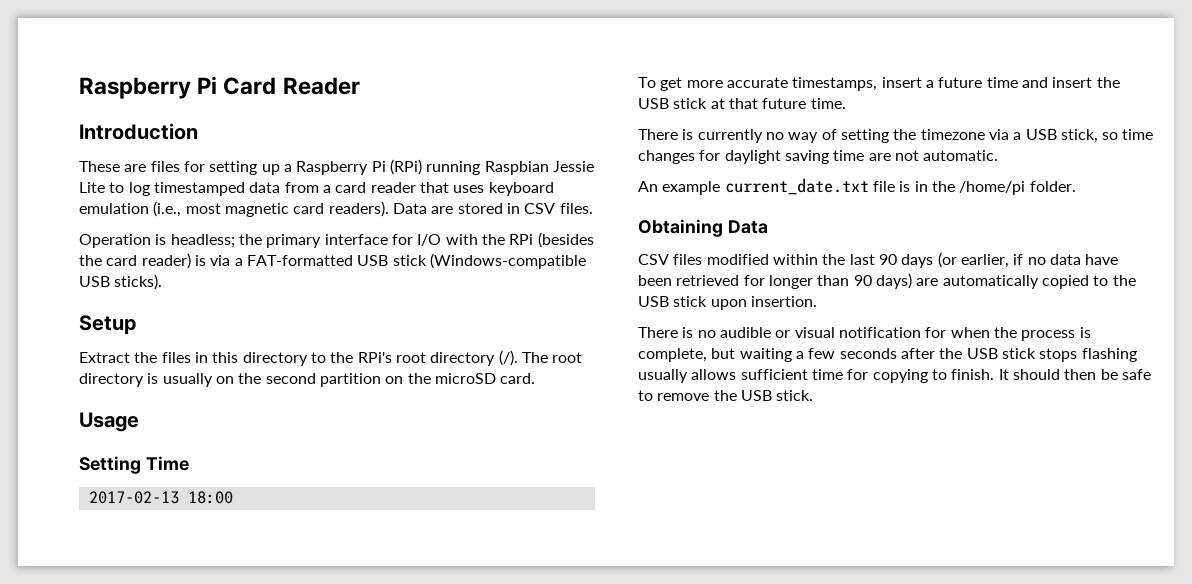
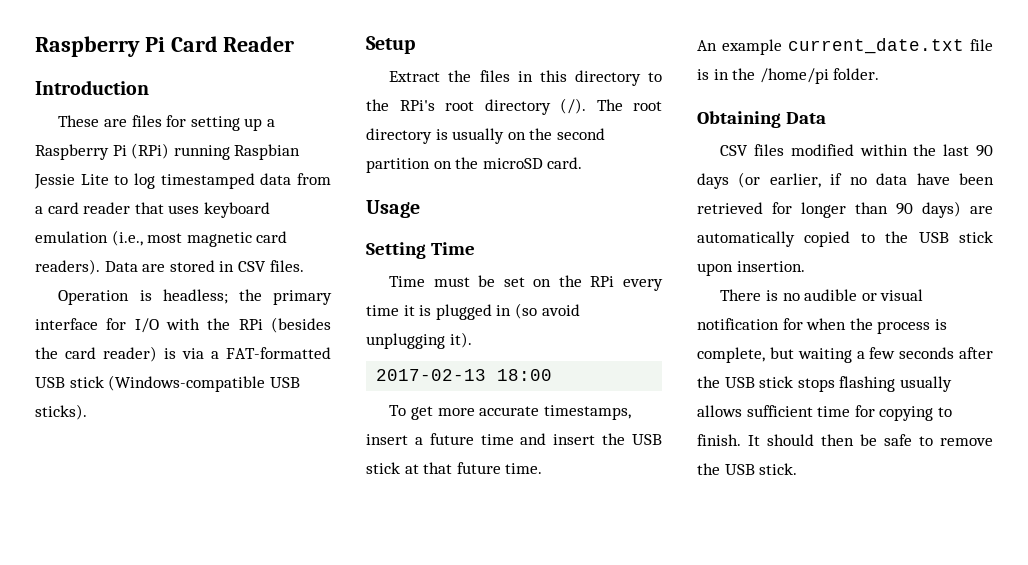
(189, 463) none -> [389,275,663,291] [366,303,580,320] [366,332,472,349] // Time must be set on the RPi every time it is plugged in (so avoid unplugging it).
[638,129,1154,143] [638,150,999,164] // There is currently no way of setting the timezone via a USB stick, so time changes for daylight saving time are not automatic. -> (543, 468) none

